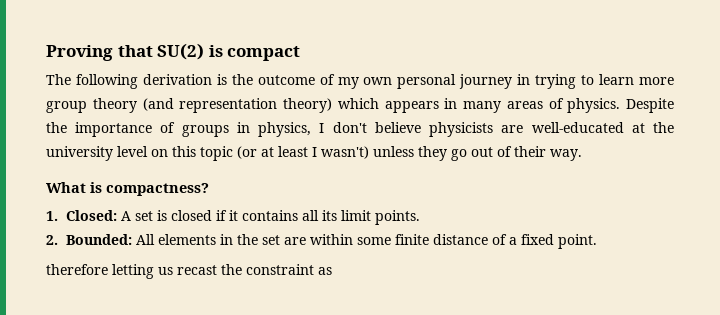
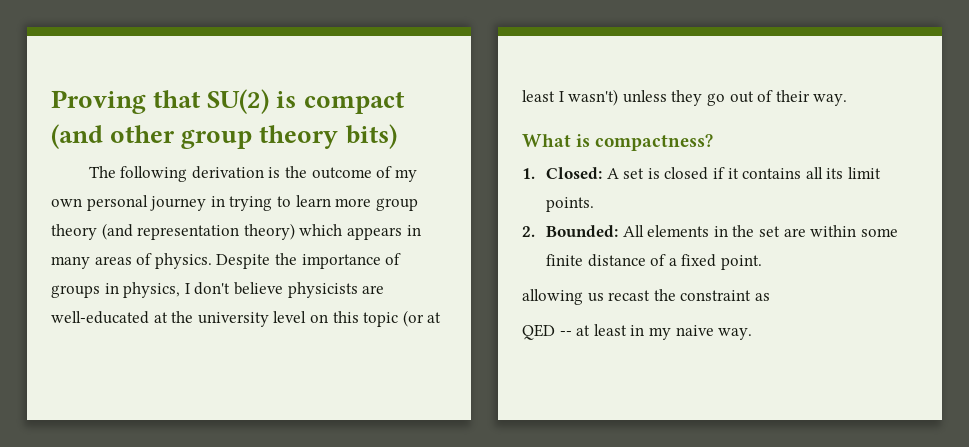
(301, 53) none -> [51,124,397,149] (and other group theory bits)
[46,264,154,279] therefore letting -> [522,289,583,305] allowing
(332, 271) none -> [522,324,753,340] // QED -- at least in my naive way.

